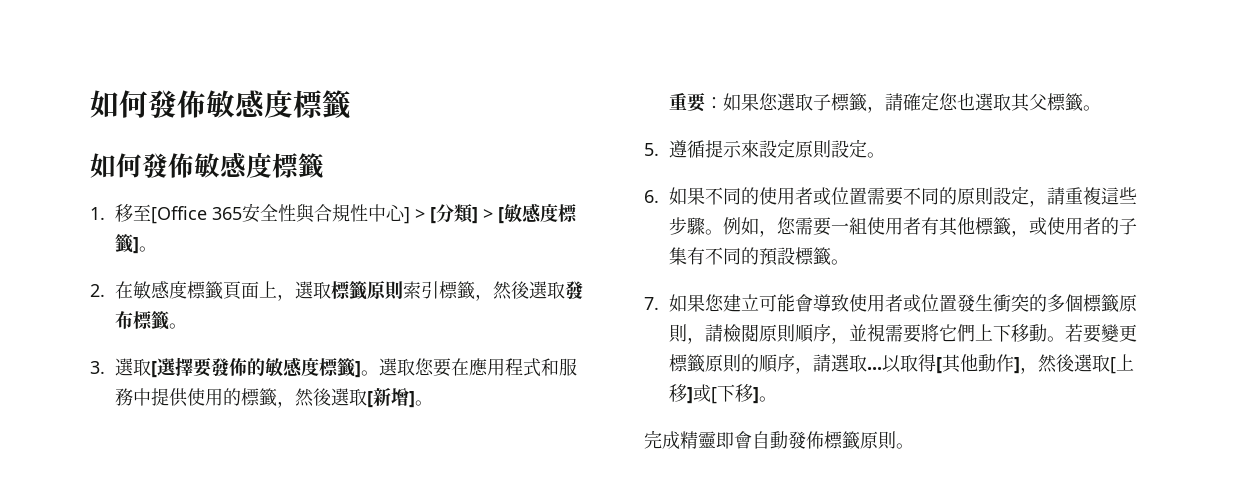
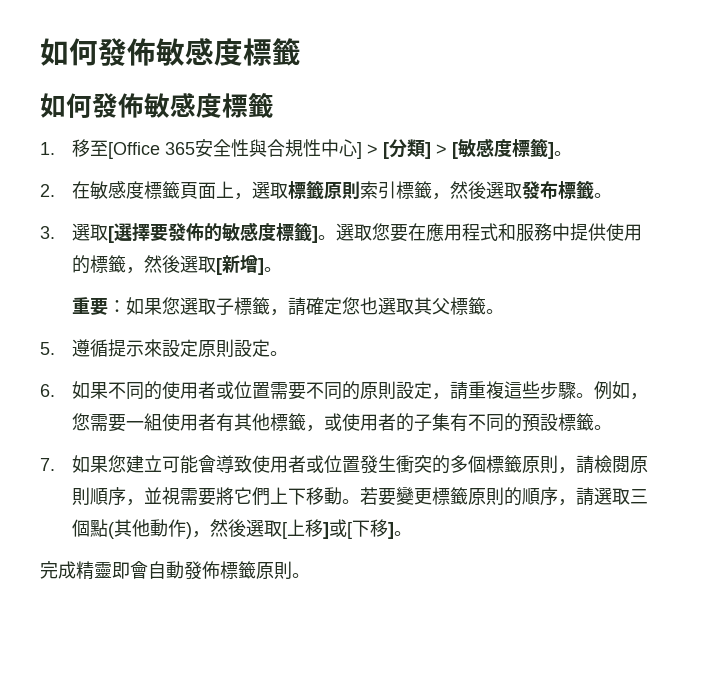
[867,354,943,374] ...以取得[ -> [630,489,649,504] [72,519,115,539] 三個點(
[1014,357,1021,374] ] -> [186,522,193,539] )

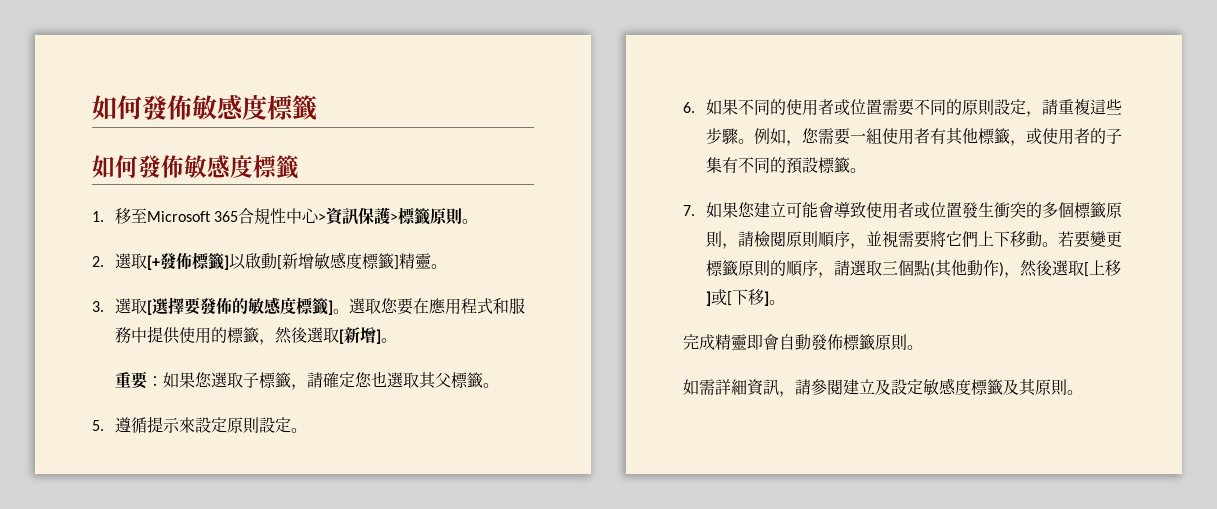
[108,138,573,159] [40,180,595,200] [Office 365安全性與合規性中心] > [分類] > [敏感度標籤]。 // 2.在敏感度標籤頁面上，選取標籤原則索引標籤，然後選取發布標籤 -> [147,207,479,225] [92,252,432,270] Microsoft 365合規性中心>資訊保護>標籤原則。 // 2.選取[+發佈標籤]以啟動[新增敏感度標籤]精靈
(310, 575) none -> [683,378,1083,397] // 如需詳細資訊，請參閱建立及設定敏感度標籤及其原則。

